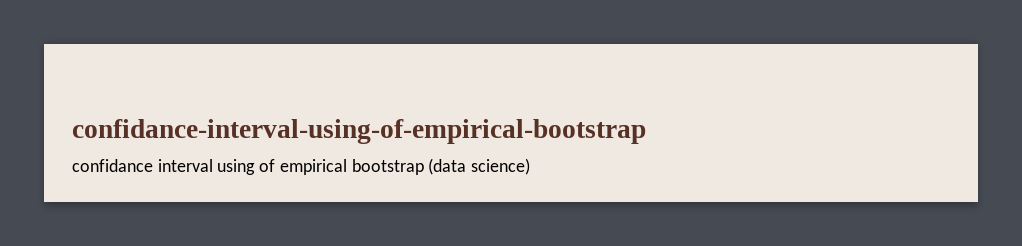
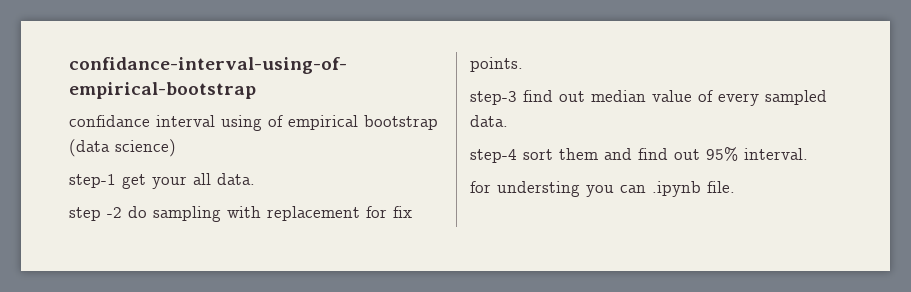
(531, 166) none -> [69,173,255,189] [69,206,412,222] [470,57,523,72] [470,90,827,106] [470,115,508,127] [470,147,808,163] [470,181,735,197] // step-1 get your all data. // step -2 do sampling with replacement for fix points. // step-3 find out median value of every sampled data. // step-4 sort them and find out 95% interval. // for understing you can .ipynb file.

